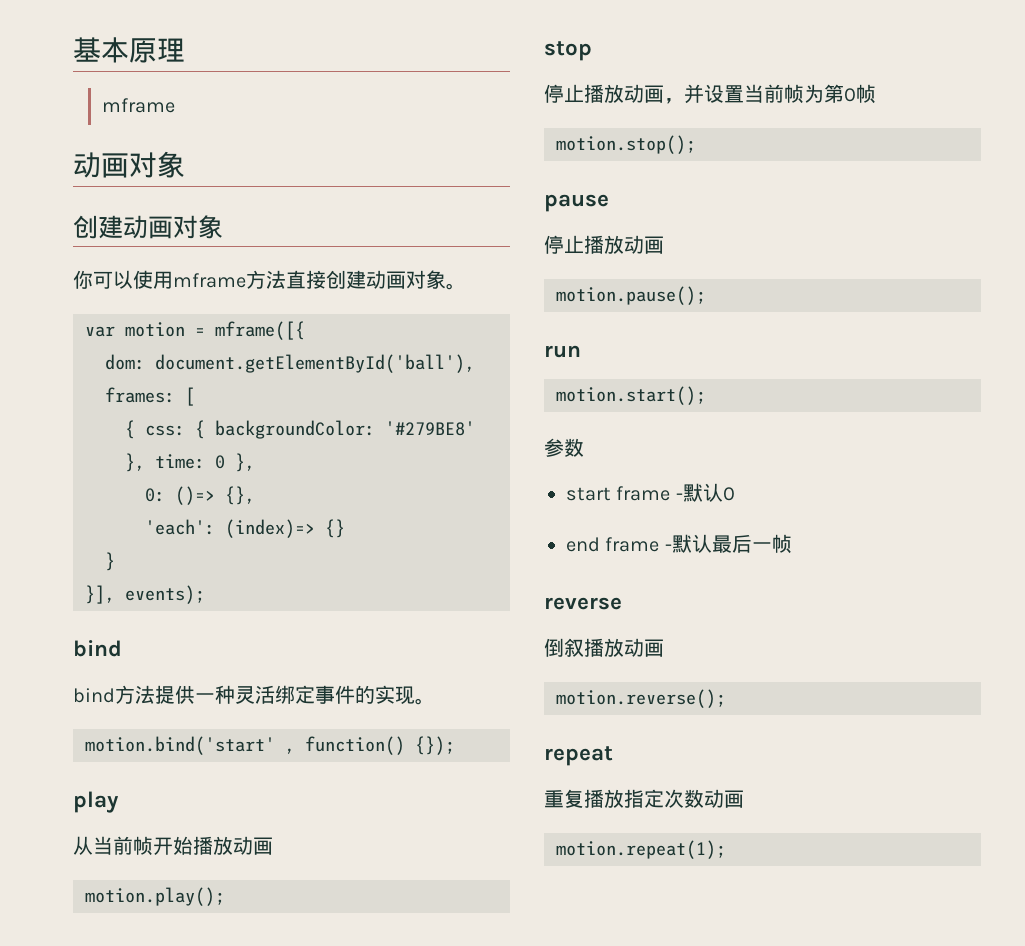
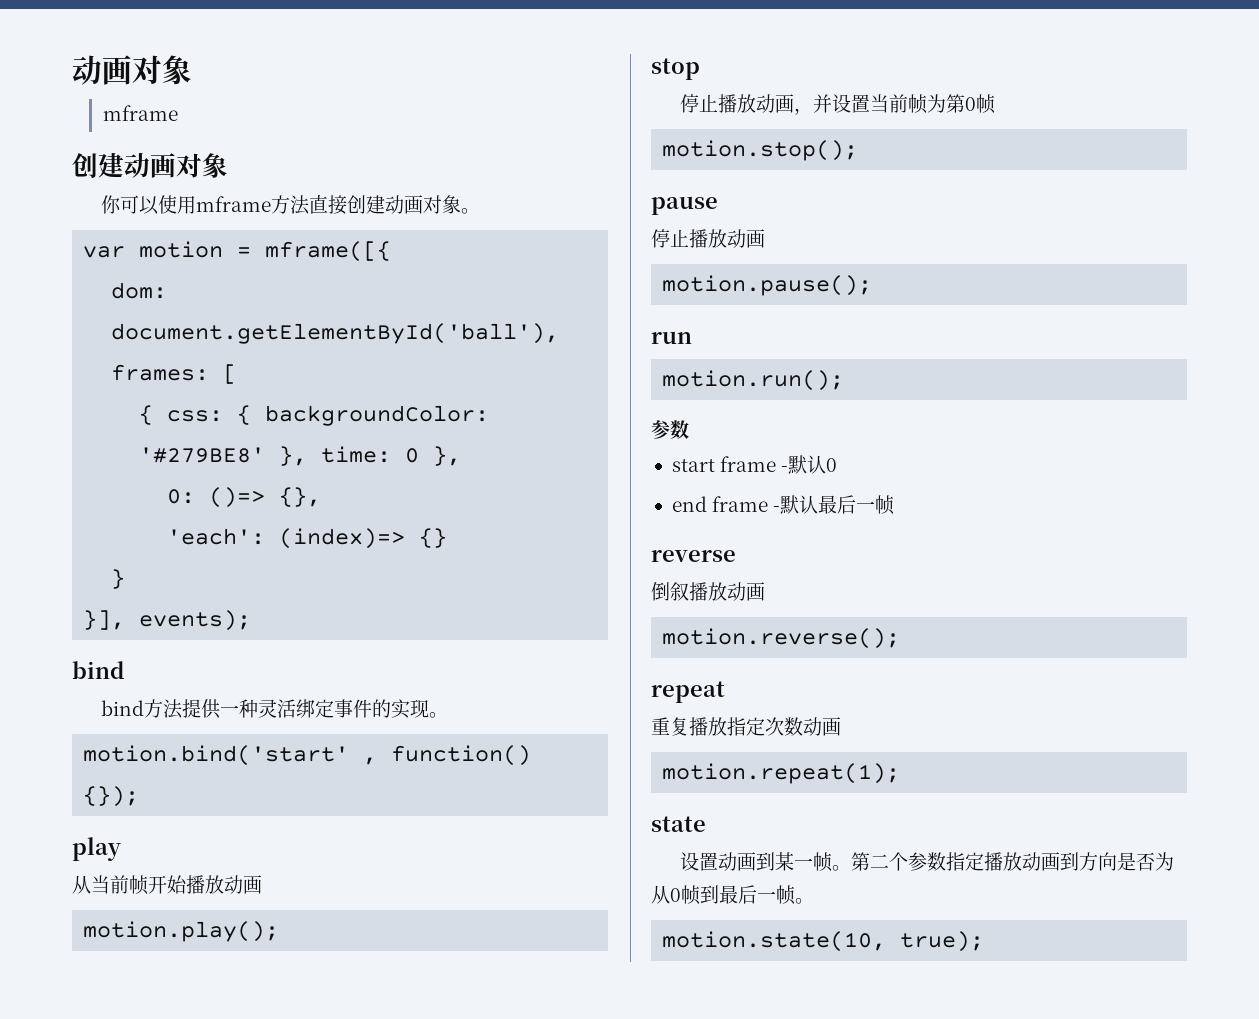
[73,37,185,63] [102,98,176,113] [73,151,185,178] 基本原理 // mframe // 动画对象 -> [72,55,192,85] [102,105,178,121] 动画对象 // mframe
[556,386,706,405] motion.start(); -> [662,370,845,391] motion.run();
(726, 849) none -> [651,816,706,832] [679,852,1174,872] [651,885,814,905] [662,931,985,952] // state // 设置动画到某一帧。第二个参数指定播放动画到方向是否为从0帧到最后一帧。 // motion.state(10, true);

